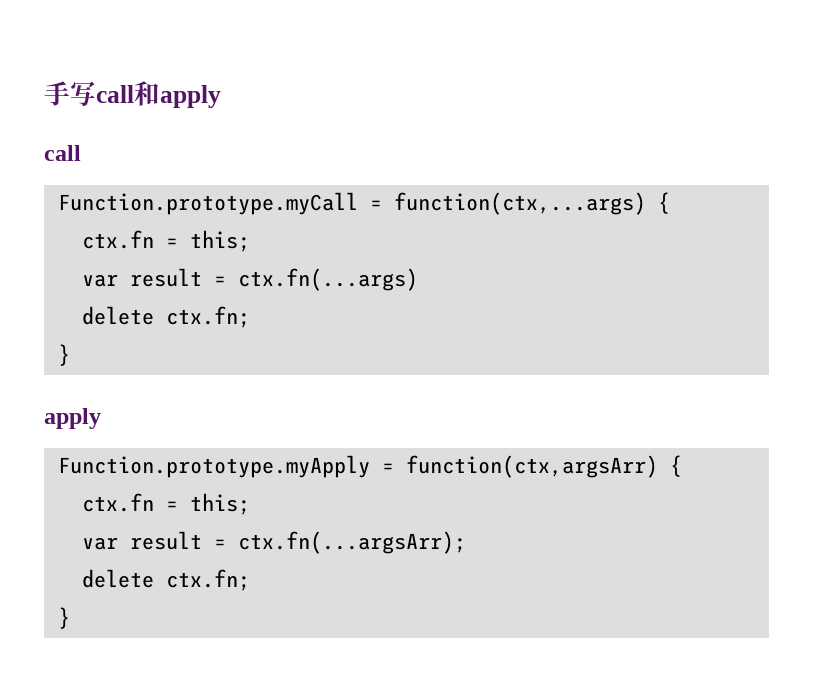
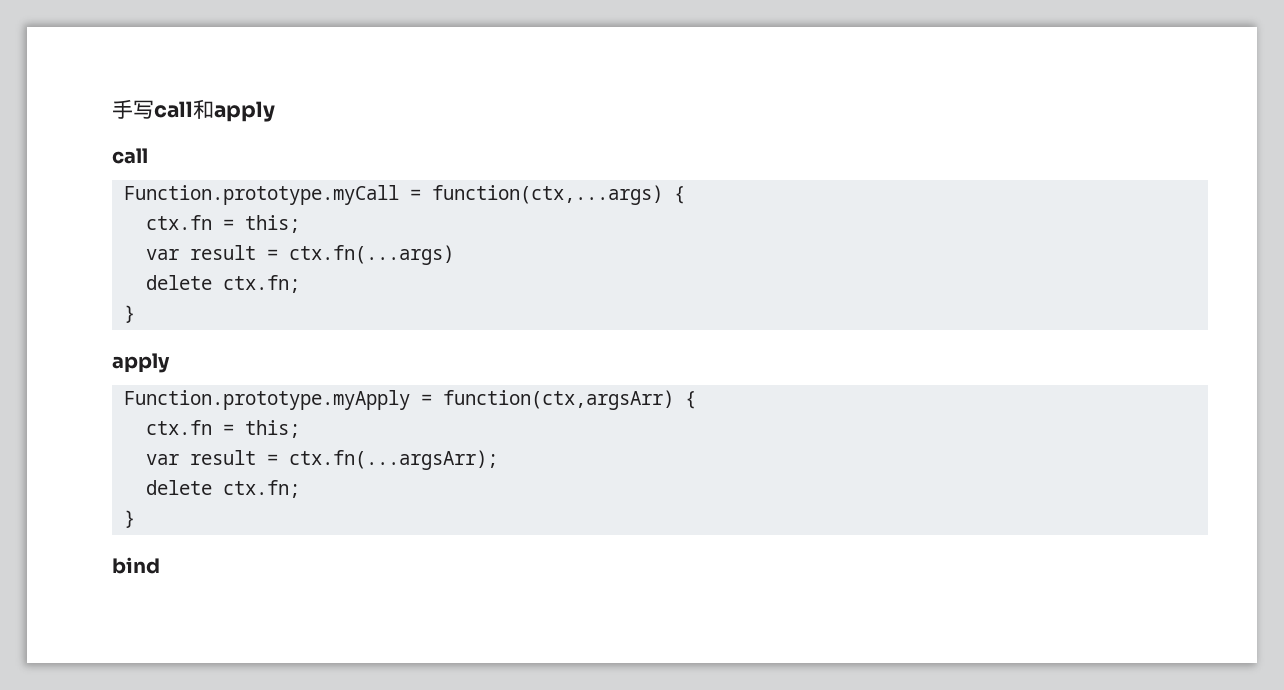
(70, 618) none -> [112,557,160,574] // bind

